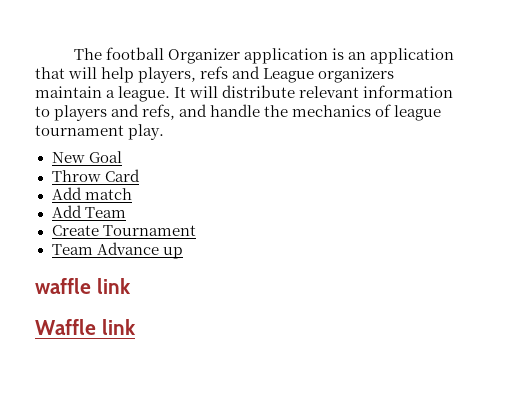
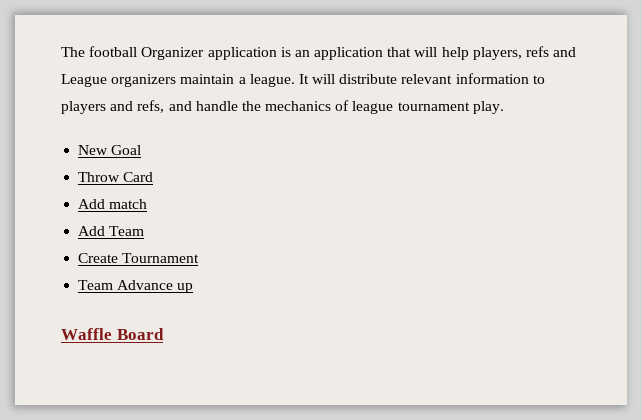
[35,278,131,294] // waffle link -> (194, 288) none
[101,319,136,335] link -> [116,328,164,340] Board

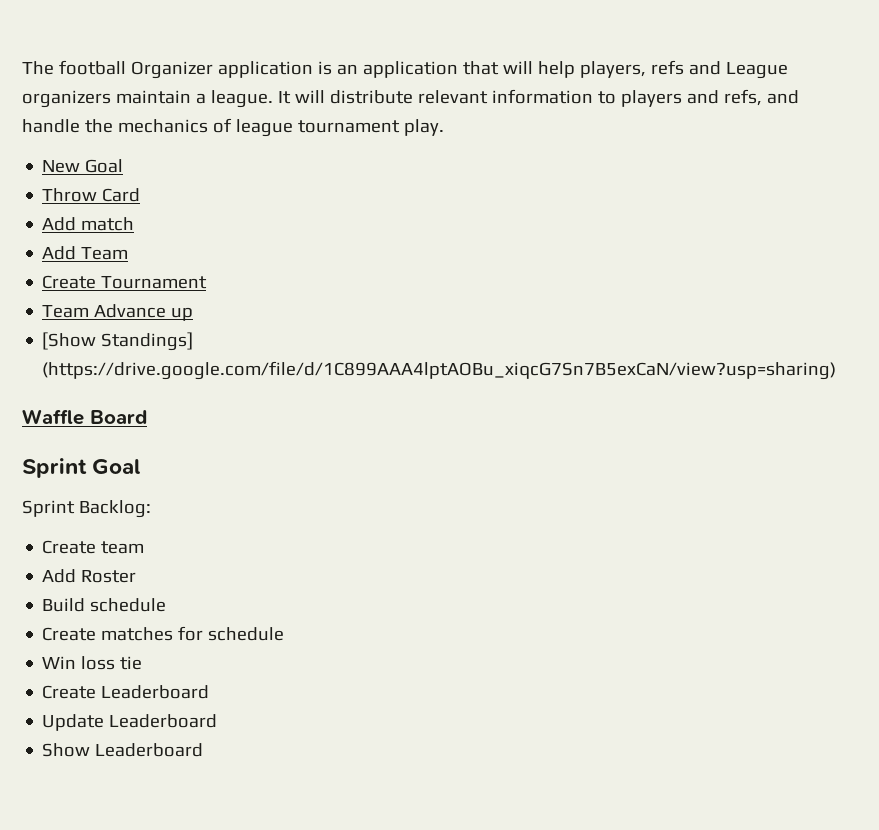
(194, 288) none -> [42,332,194,351] [42,361,837,380] // [Show Standings] (https://drive.google.com/file/d/1C899AAA4lptAOBu_xiqcG7Sn7B5exCaN/view?usp=sharing)
(164, 334) none -> [22,458,141,478] [22,500,151,518] [42,540,145,554] [42,569,137,583] [42,598,167,612] [42,626,285,641] [42,656,143,670] [42,685,210,699] [42,714,218,731] [42,743,204,757] // Sprint Goal // Sprint Backlog: // Create team // Add Roster // Build schedule // Create matches for schedule // Win loss tie // Create Leaderboard // Update Leaderboard // Show Leaderboard

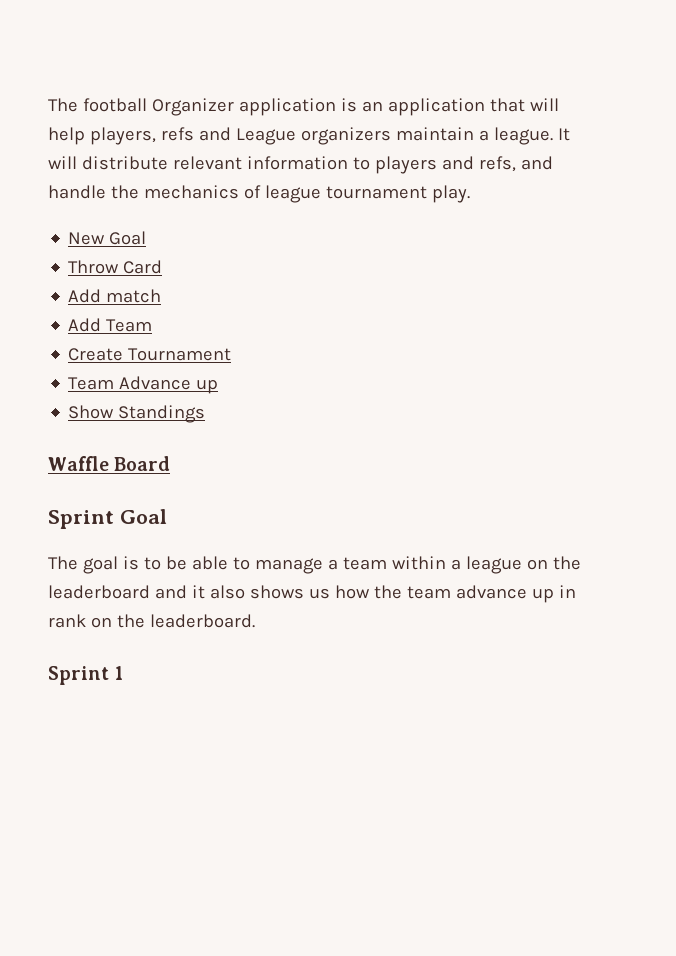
[42,332,194,351] [42,361,837,380] [Show Standings] (https://drive.google.com/file/d/1C899AAA4lptAOBu_xiqcG7Sn7B5exCaN/view?usp=sharing) -> [68,405,206,423] Show Standings
[22,500,151,518] [42,540,145,554] [42,569,137,583] [42,598,167,612] [42,626,285,641] [42,656,143,670] [42,685,210,699] [42,714,218,731] [42,743,204,757] Sprint Backlog: // Create team // Add Roster // Build schedule // Create matches for schedule // Win loss tie // Create Leaderboard // Update Leaderboard // Show Leaderboard -> [48,556,581,574] [48,585,576,603] [48,614,255,628] [48,666,124,685] The goal is to be able to manage a team within a league on the leaderboard and it also shows us how the team advance up in rank on the leaderboard. // Sprint 1

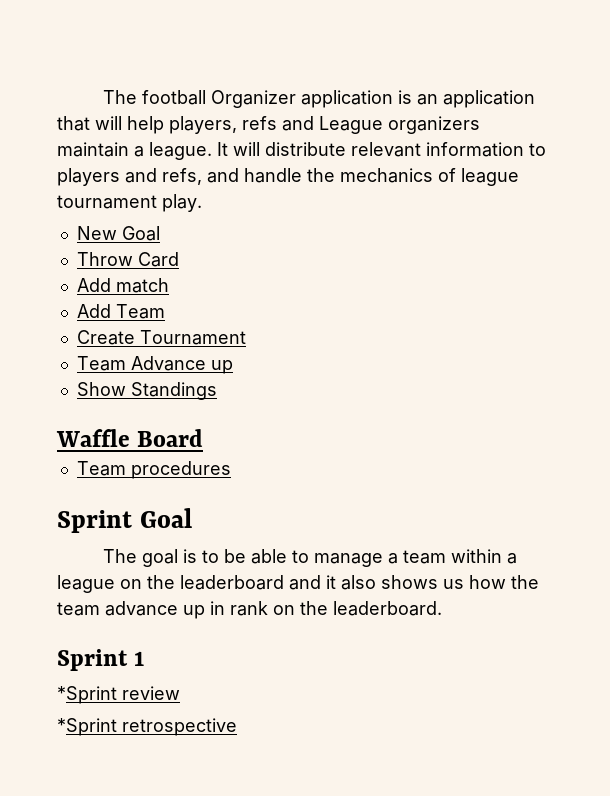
(171, 463) none -> [76,461,231,479] // Team procedures
(124, 673) none -> [57,686,180,704] [57,718,237,736] // *Sprint review // *Sprint retrospective

